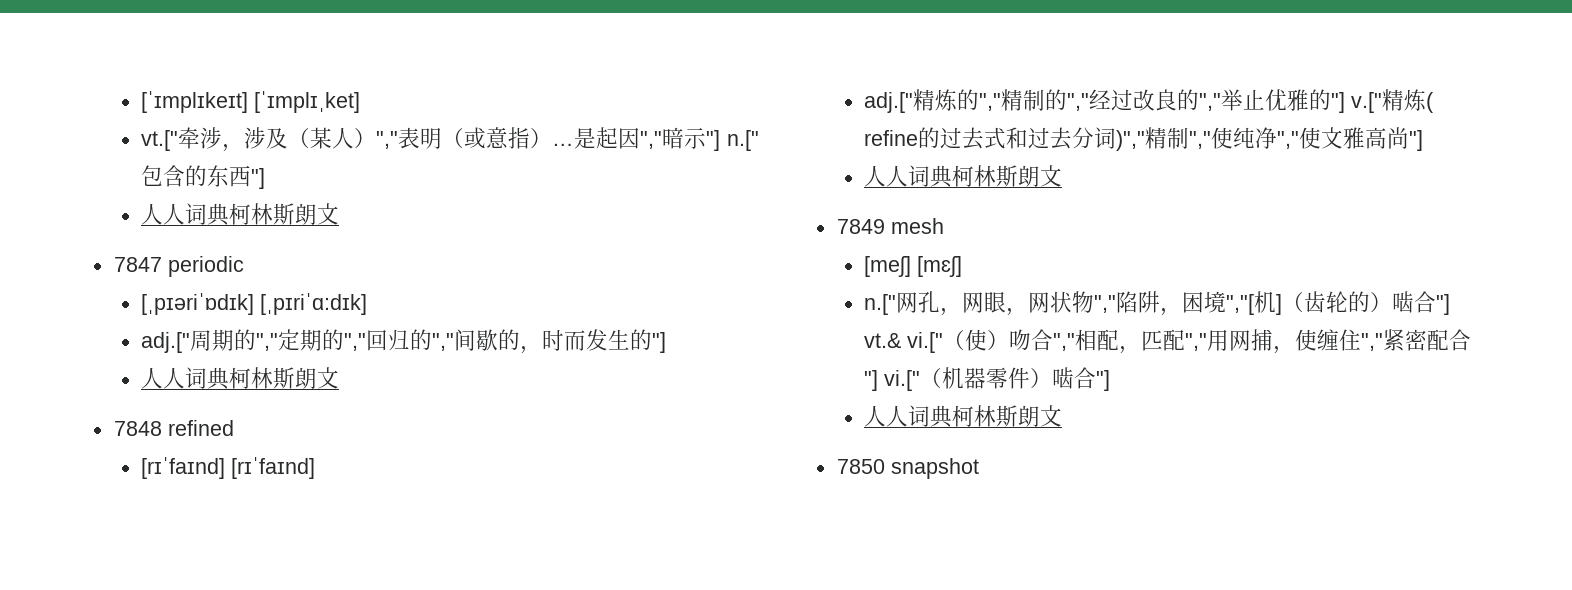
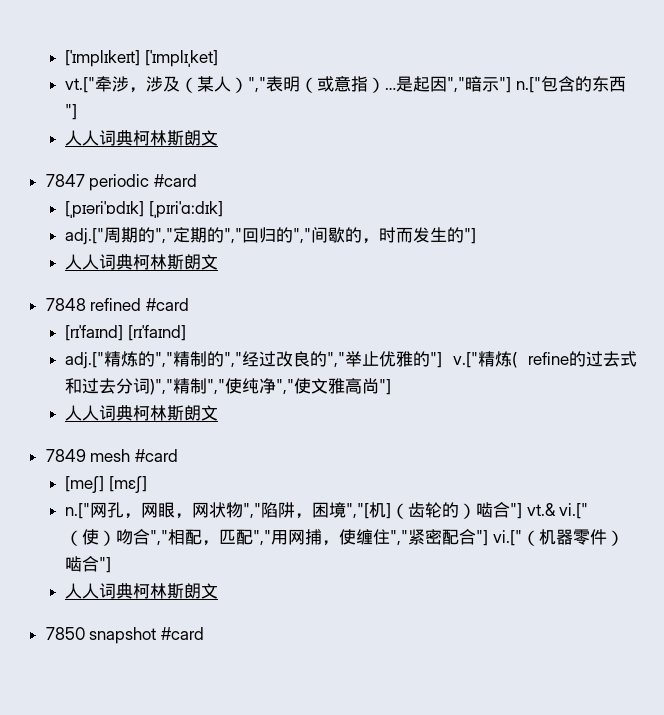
(244, 266) none -> [153,174,197,187] #card
(234, 428) none -> [145,298,189,311] #card
(944, 226) none -> [134,449,178,462] #card
(979, 468) none -> [160,627,204,640] #card

